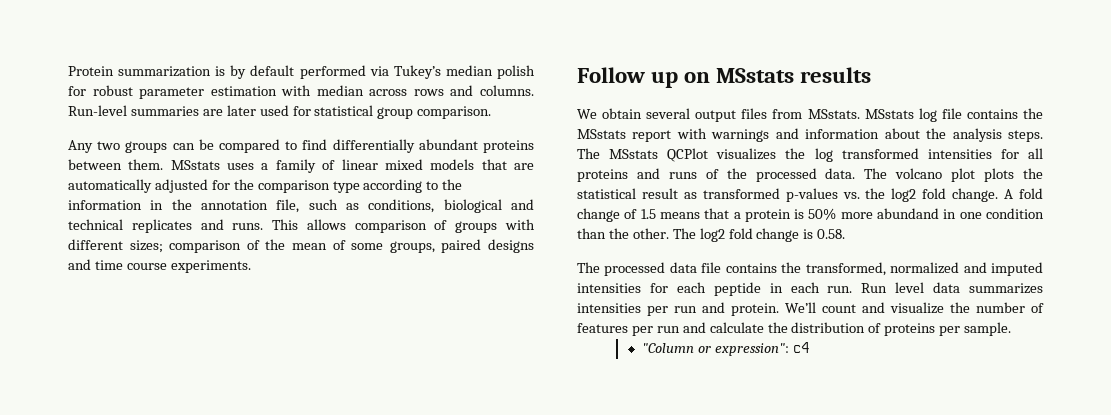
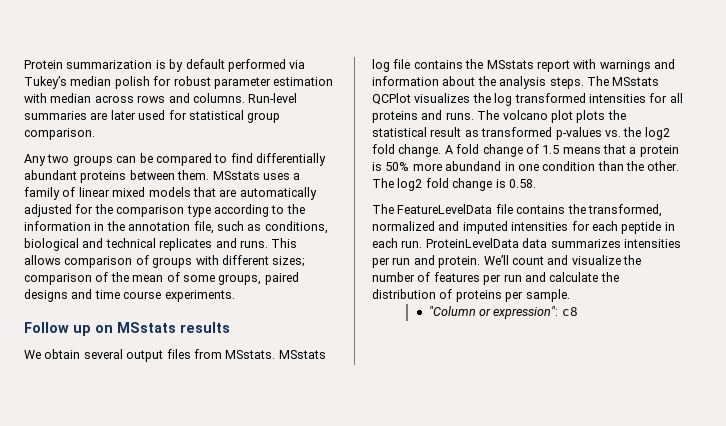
[668,168,856,182] runs of the processed data. -> [445,112,474,120] runs.
[604,262,697,276] processed data -> [397,204,493,214] FeatureLevelData
[861,282,925,293] Run level -> [425,238,519,248] ProteinLevelData
[792,342,809,353] c4 -> [561,307,578,316] c8

